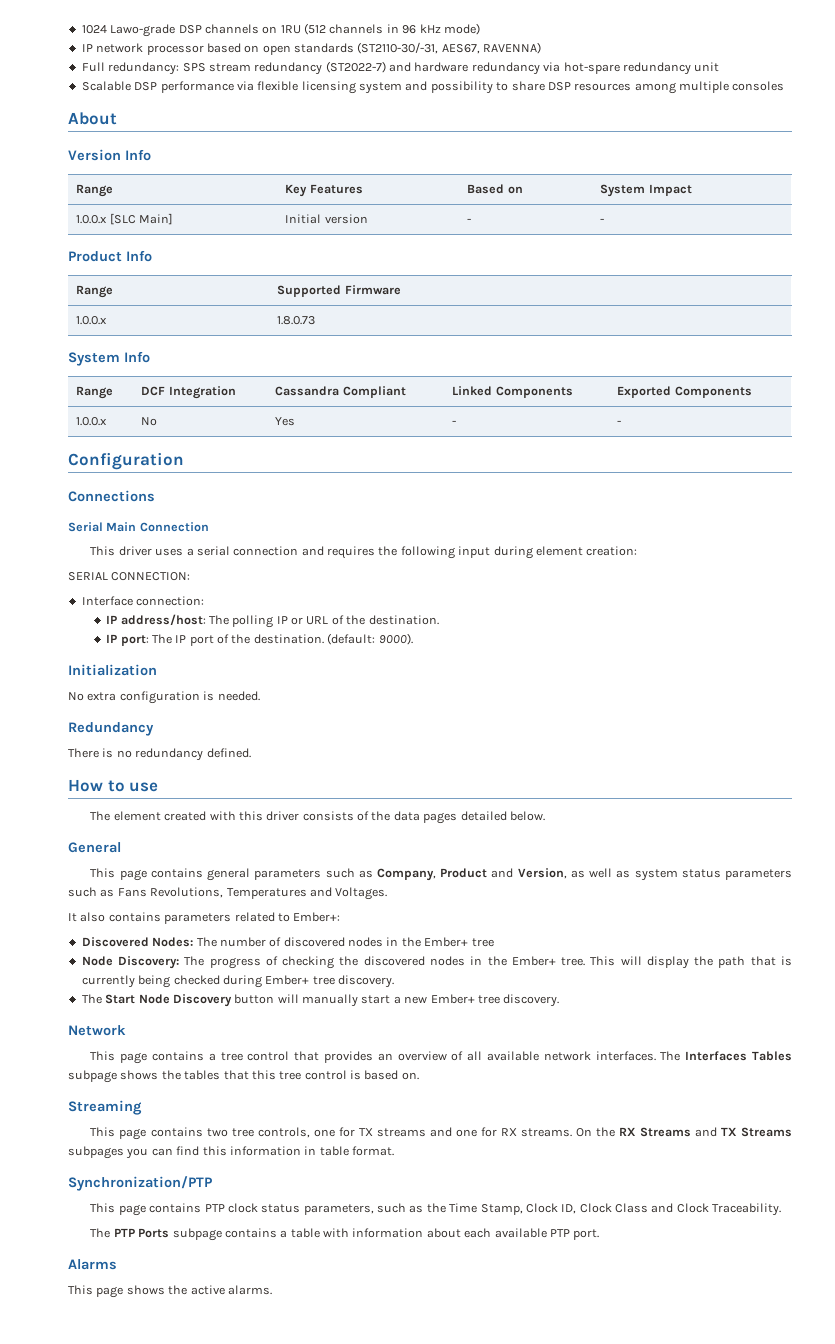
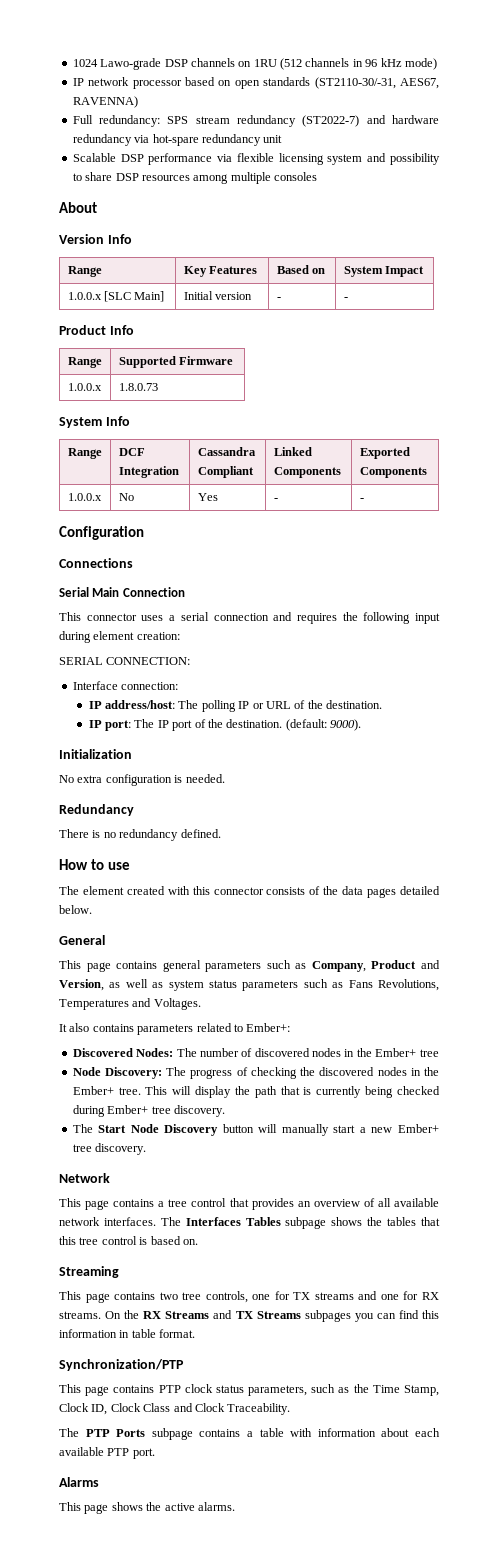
[118,546,152,556] driver -> [86,613,137,621] connector
[266,811,300,821] driver -> [213,887,264,895] connector

